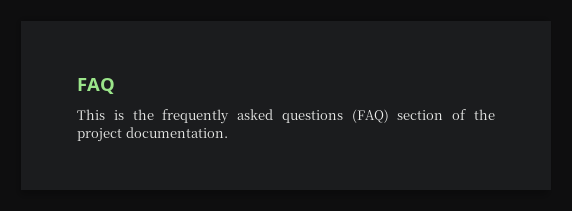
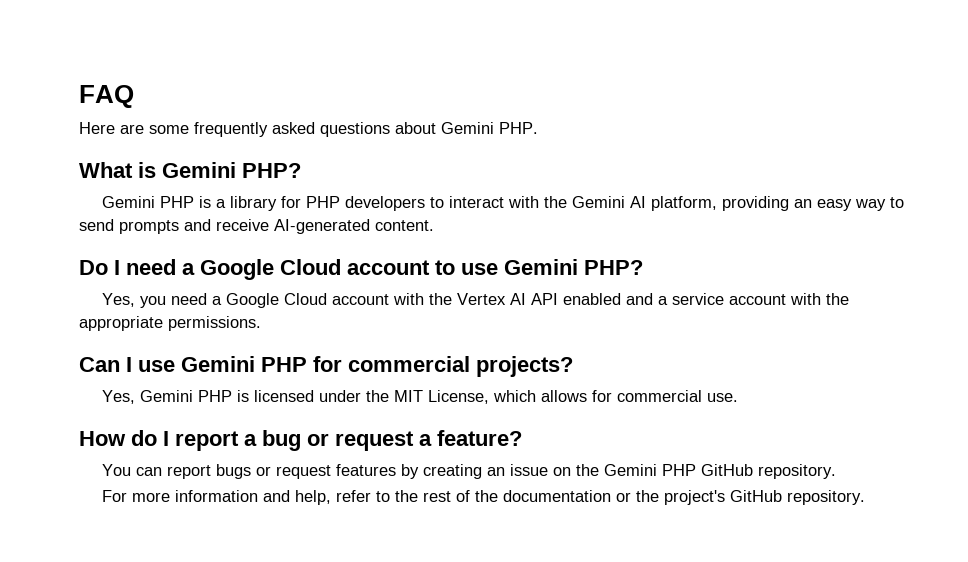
[77,109,495,124] [77,127,228,142] This is the frequently asked questions (FAQ) section of the project documentation. -> [79,122,538,137] [79,162,301,178] [101,196,904,211] [79,219,434,234] [79,259,643,280] [101,293,849,308] [79,316,261,331] [79,356,573,377] [101,390,738,404] [79,430,522,451] [101,464,836,479] [101,490,865,505] Here are some frequently asked questions about Gemini PHP. // What is Gemini PHP? // Gemini PHP is a library for PHP developers to interact with the Gemini AI platform, providing an easy way to send prompts and receive AI-generated content. // Do I need a Google Cloud account to use Gemini PHP? // Yes, you need a Google Cloud account with the Vertex AI API enabled and a service account with the appropriate permissions. // Can I use Gemini PHP for commercial projects? // Yes, Gemini PHP is licensed under the MIT License, which allows for commercial use. // How do I report a bug or request a feature? // You can report bugs or request features by creating an issue on the Gemini PHP GitHub repository. // For more information and help, refer to the rest of the documentation or the project's GitHub repository.

